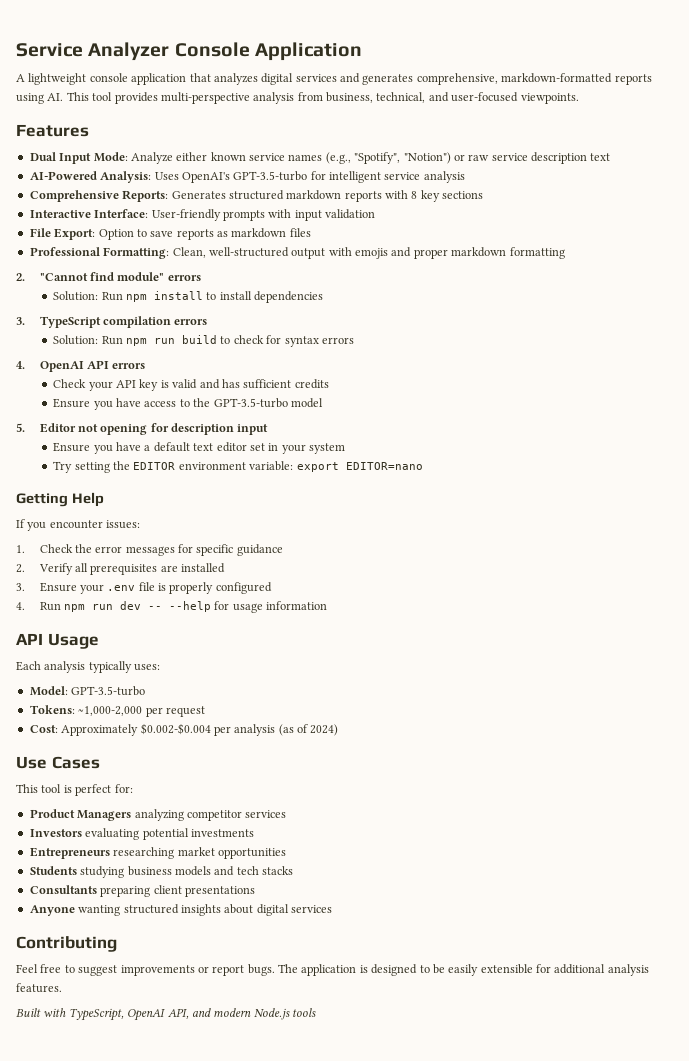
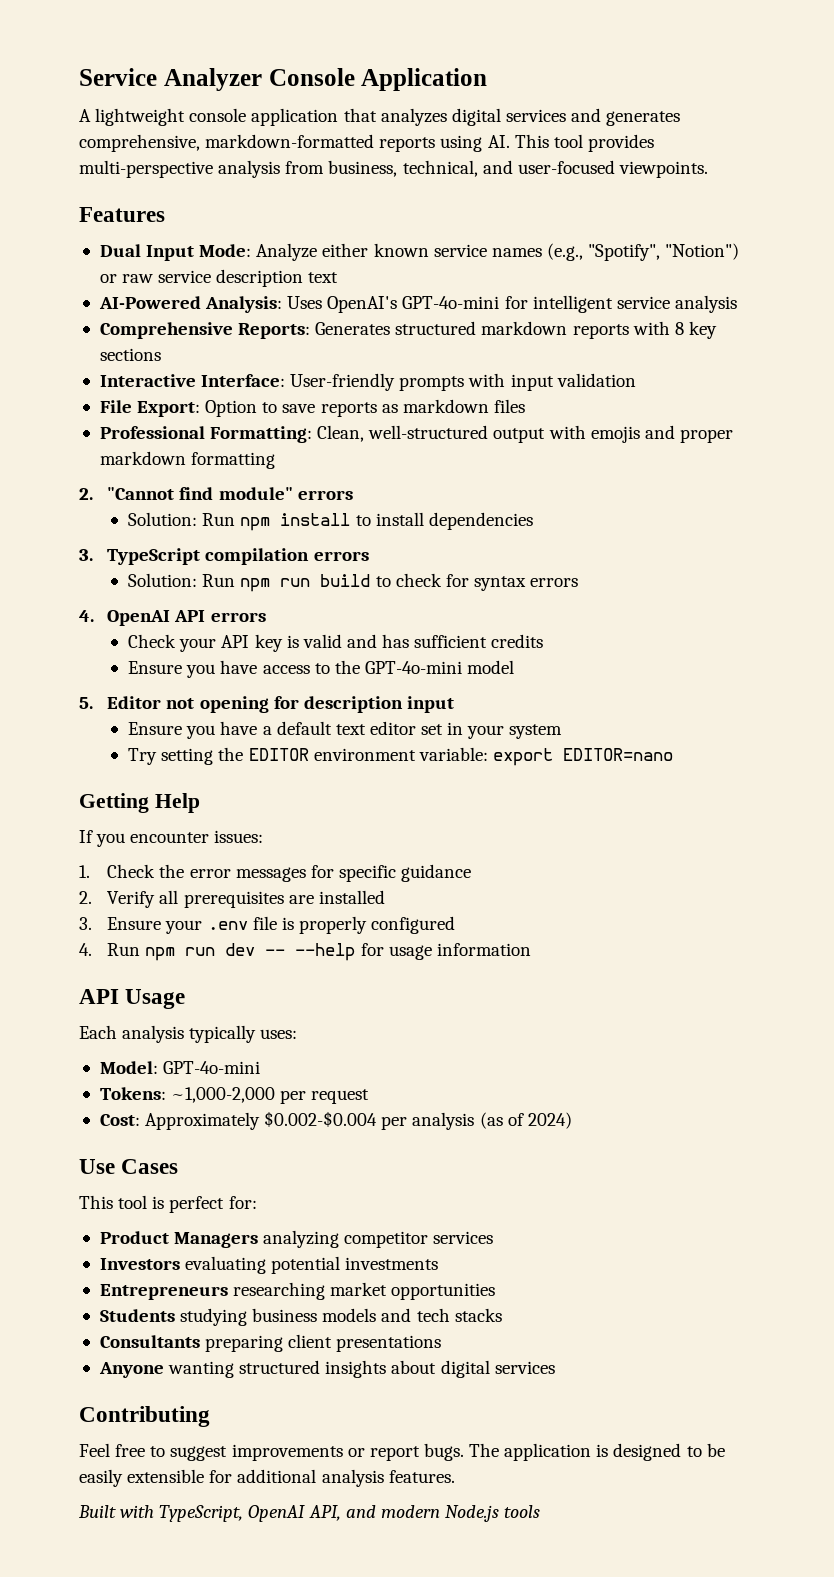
[233,171,308,181] GPT-3.5-turbo -> [402,296,500,309] GPT-4o-mini
[213,398,288,408] GPT-3.5-turbo -> [364,661,462,674] GPT-4o-mini
[71,686,146,696] GPT-3.5-turbo -> [163,1061,261,1074] GPT-4o-mini

